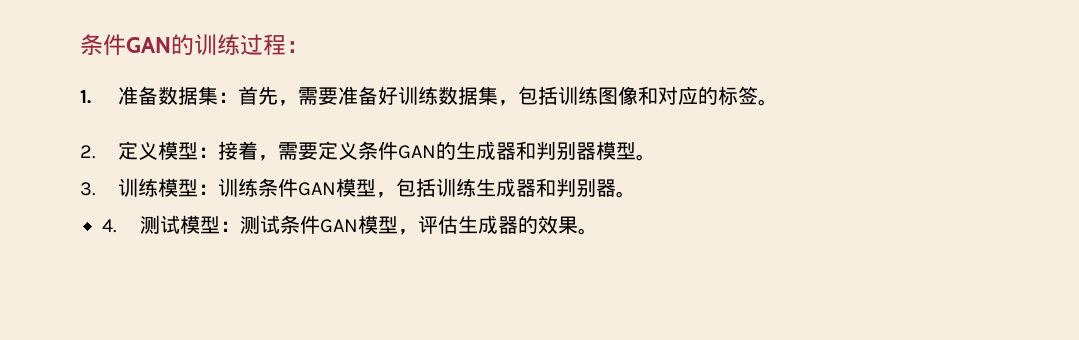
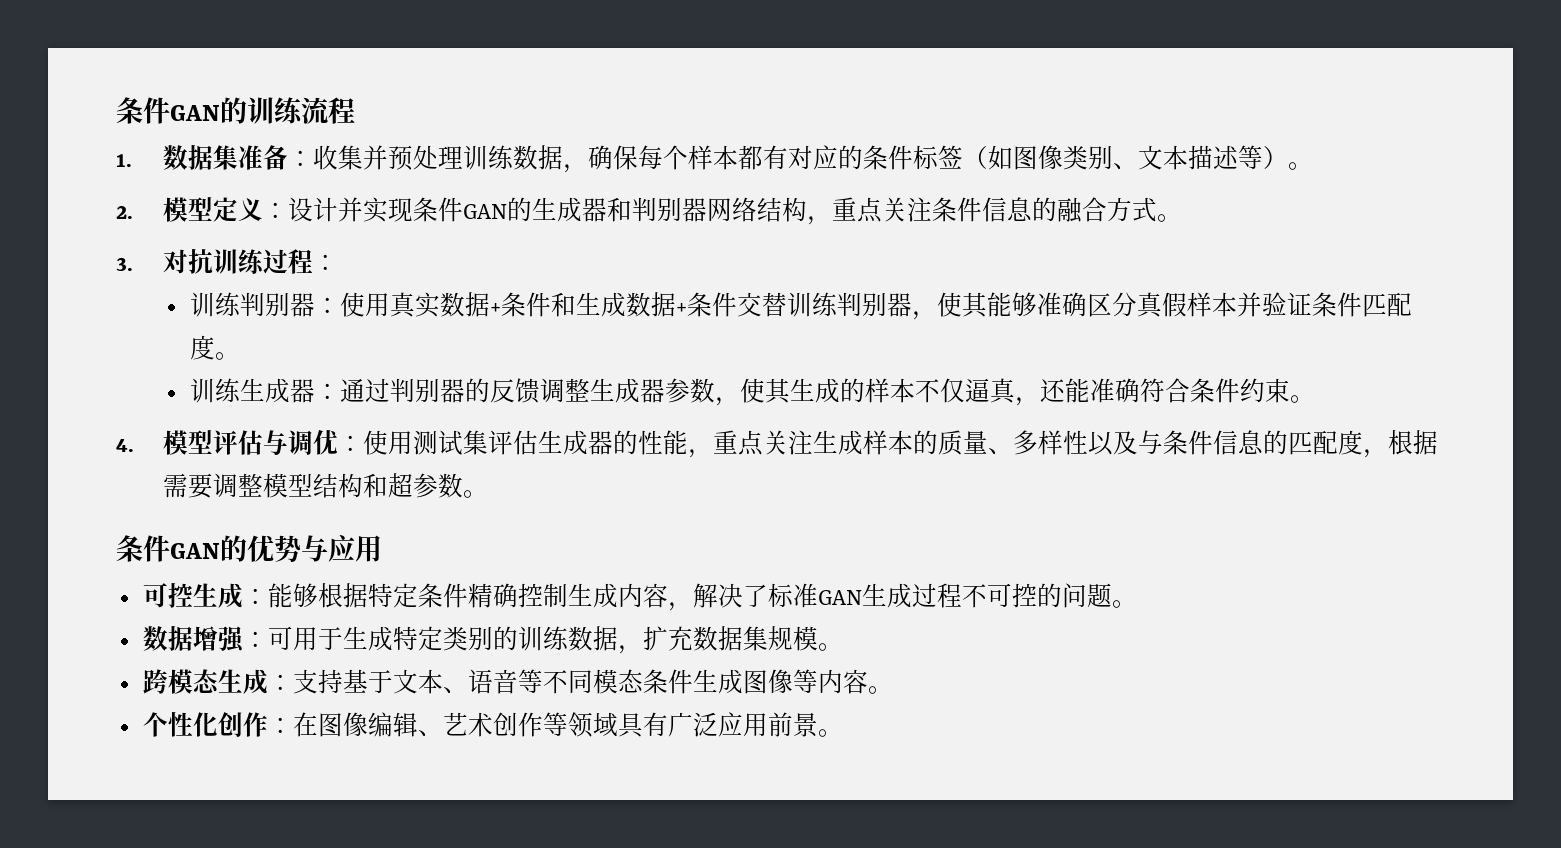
[240,34,309,56] 过程： -> [301,97,355,124] 流程
[118,86,779,106] [80,141,359,161] 准备数据集：首先，需要准备好训练数据集，包括训练图像和对应的标签。 // 2.定义模型：接着，需要定义 -> [163,145,1314,173] [116,197,414,223] 数据集准备：收集并预处理训练数据，确保每个样本都有对应的条件标签（如图像类别、文本描述等）。 // 2.模型定义：设计并实现
[596,141,657,161] [80,178,637,198] [102,215,579,235] 模型。 // 3.训练模型：训练条件GAN模型，包括训练生成器和判别器。 // 4.测试模型：测试条件GAN模型，评估生成器的效果 -> [707,197,1183,225] [116,249,339,274] [190,292,1413,320] [190,335,241,360] [190,378,1316,406] [116,429,1439,458] [163,473,489,499] [116,535,382,562] [142,583,1137,611] [142,626,843,654] [142,669,893,694] [142,712,818,738] 网络结构，重点关注条件信息的融合方式。 // 3.对抗训练过程： // 训练判别器：使用真实数据+条件和生成数据+条件交替训练判别器，使其能够准确区分真假样本并验证条件匹配度。 // 训练生成器：通过判别器的反馈调整生成器参数，使其生成的样本不仅逼真，还能准确符合条件约束。 // 4.模型评估与调优：使用测试集评估生成器的性能，重点关注生成样本的质量、多样性以及与条件信息的匹配度，根据需要调整模型结构和超参数。 // 条件GAN的优势与应用 // 可控生成：能够根据特定条件精确控制生成内容，解决了标准GAN生成过程不可控的问题。 // 数据增强：可用于生成特定类别的训练数据，扩充数据集规模。 // 跨模态生成：支持基于文本、语音等不同模态条件生成图像等内容。 // 个性化创作：在图像编辑、艺术创作等领域具有广泛应用前景

